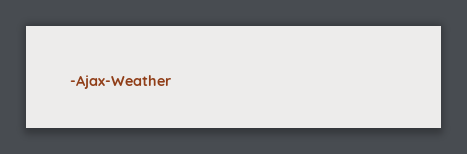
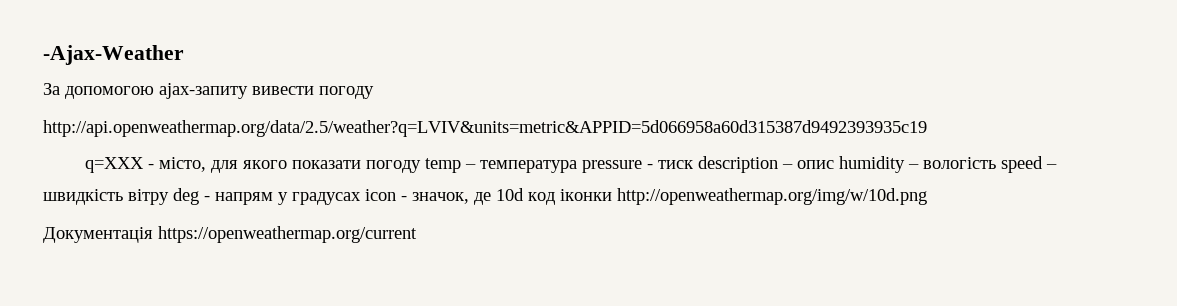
(171, 82) none -> [43,83,374,99] [43,120,927,137] [85,156,1058,173] [43,188,927,205] [43,226,417,243] // За допомогою ajax-запиту вивести погоду // http://api.openweathermap.org/data/2.5/weather?q=LVIV&units=metric&APPID=5d066958a60d315387d9492393935c19 // q=XXX - місто, для якого показати погоду temp – температура pressure - тиск description – опис humidity – вологість speed – швидкість вітру deg - напрям у градусах icon - значок, де 10d код іконки http://openweathermap.org/img/w/10d.png // Документація https://openweathermap.org/current

